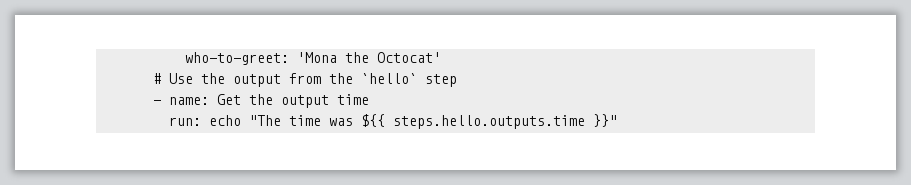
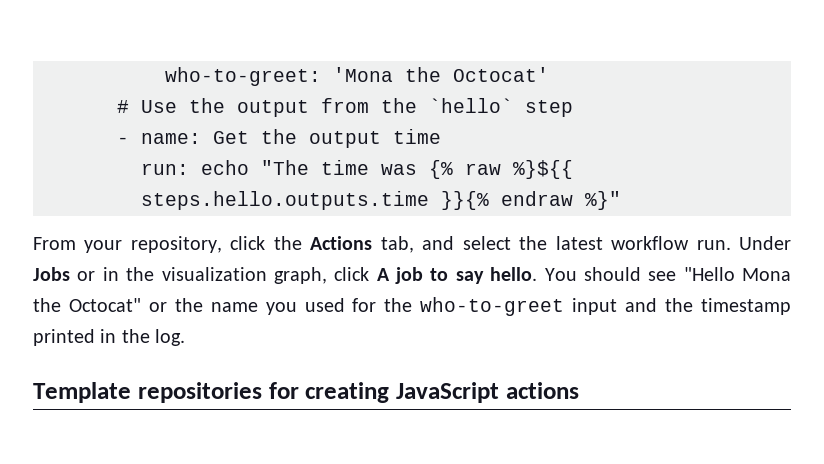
[361,114,618,129] ${{ steps.hello.outputs.time }}" -> [429,160,573,179] [141,191,621,210] [33,236,791,253] [33,267,791,284] [33,297,791,316] [33,329,186,346] [33,382,579,403] {% raw %}${{ steps.hello.outputs.time }}{% endraw %}" // From your repository, click the Actions tab, and select the latest workflow run. Under Jobs or in the visualization graph, click A job to say hello. You should see "Hello Mona the Octocat" or the name you used for the who-to-greet input and the timestamp printed in the log. // Template repositories for creating JavaScript actions

